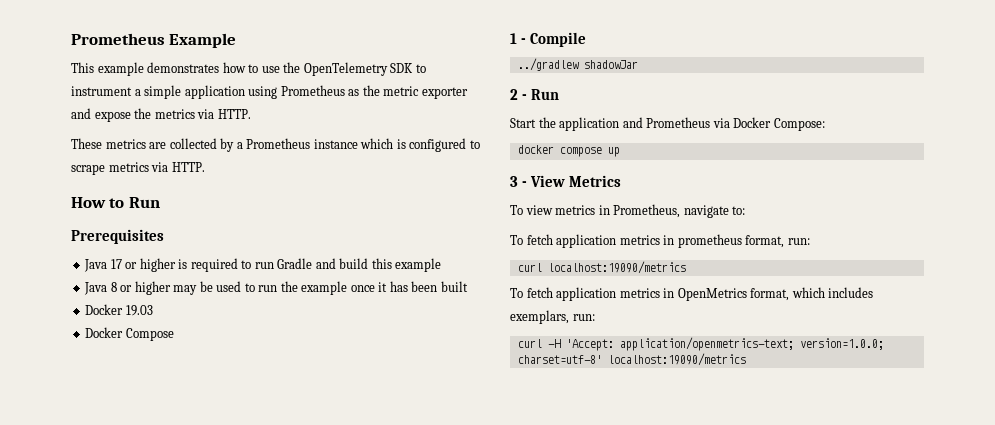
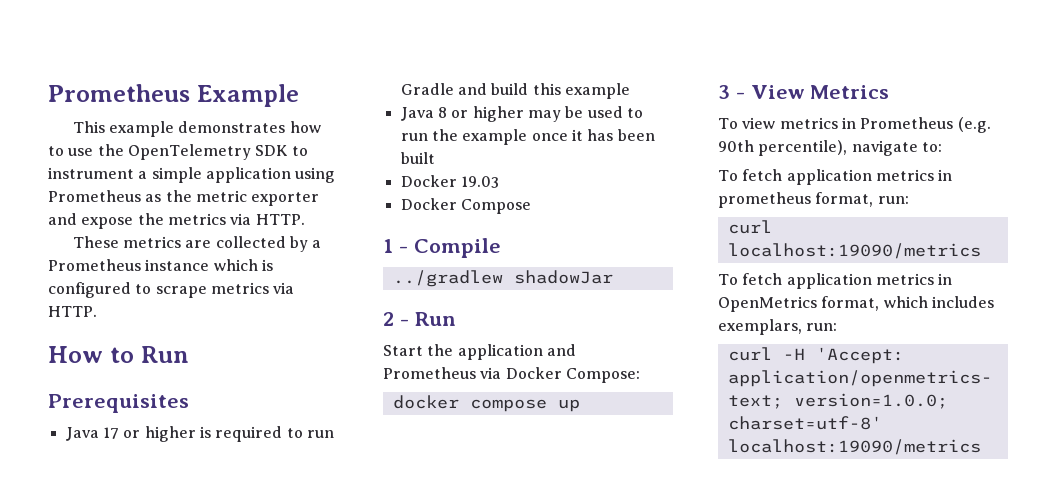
[613,204,681,218] Prometheus, -> [860,117,991,133] [718,140,848,156] Prometheus (e.g. 90th percentile),

